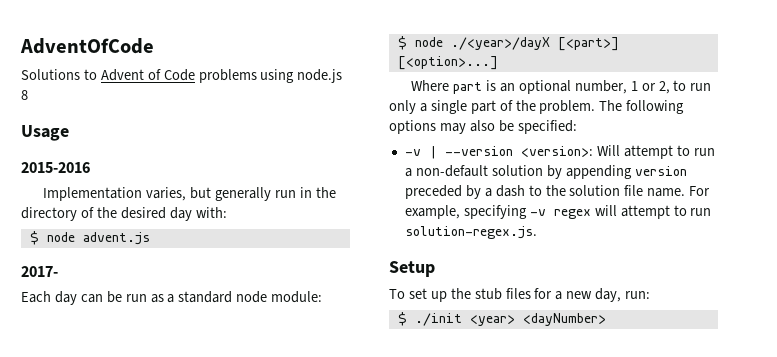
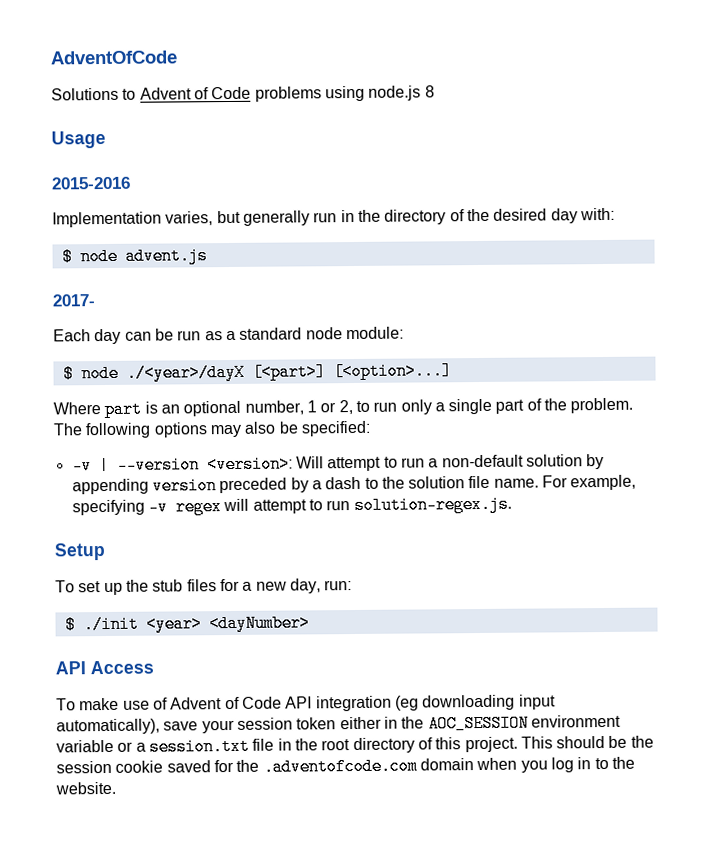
(606, 319) none -> [55,660,154,675] [56,694,556,712] [56,714,621,735] [56,735,654,756] [56,756,635,776] [55,781,116,795] // API Access // To make use of Advent of Code API integration (eg downloading input automatically), save your session token either in the AOC_SESSION environment variable or a session.txt file in the root directory of this project. This should be the session cookie saved for the .adventofcode.com domain when you log in to the website.

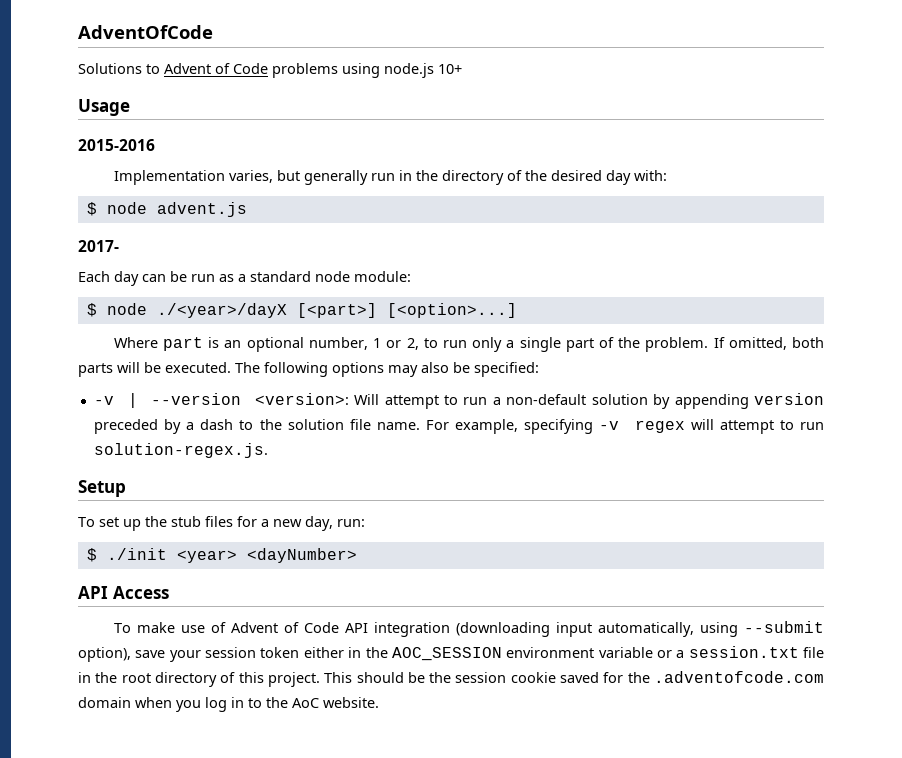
[424,85,435,98] 8 -> [438,64,462,74] 10+
(634, 405) none -> [713,337,824,350] [78,362,231,377] If omitted, both parts will be executed.
[394,694,556,711] [56,718,160,735] (eg downloading input automatically), -> [455,621,824,637] [78,647,131,662] (downloading input automatically, using --submit option),
(635, 762) none -> [292,698,319,708] AoC

